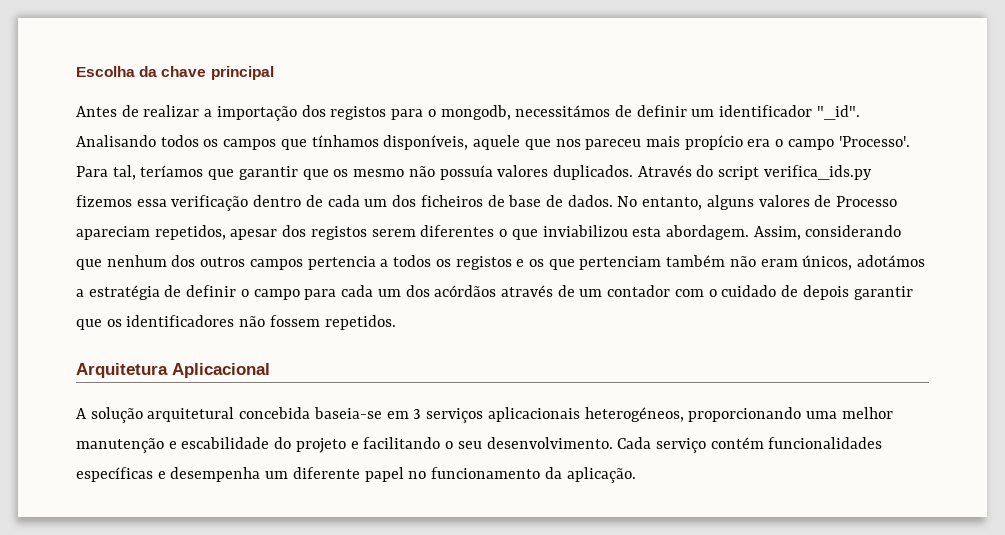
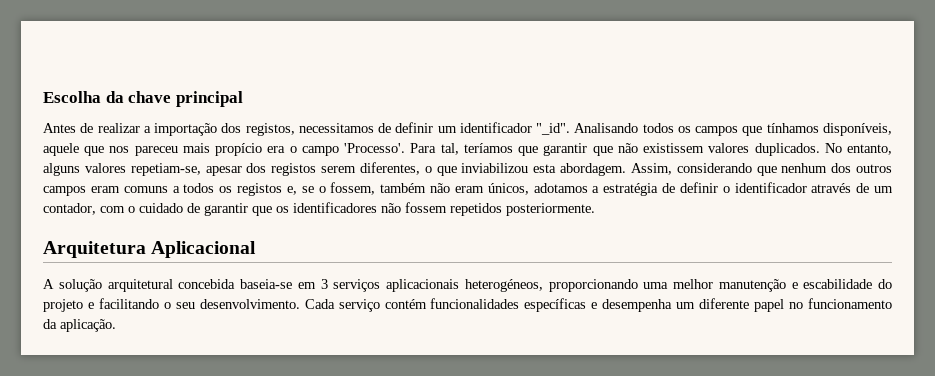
[330,105,611,120] registos para o mongodb, necessitámos -> [245,123,374,136] registos, necessitamos
[333,165,872,180] [76,195,898,211] [76,225,226,240] os mesmo não possuía valores duplicados. Através do script verifica_ids.py fizemos essa verificação dentro de cada um dos ficheiros de base de dados. No entanto, alguns valores de Processo apareciam repetidos, -> [617,143,892,156] [43,163,201,176] não existissem valores duplicados. No entanto, alguns valores repetiam-se,
[420,225,495,237] diferentes -> [359,162,420,175] diferentes,
[307,256,376,270] pertencia -> [90,186,168,193] eram comuns
[516,256,662,270] e os que pertenciam -> [286,182,376,195] e, se o fossem,
[857,255,926,267] adotámos -> [533,183,588,193] adotamos
[253,285,497,300] campo para cada um dos acórdãos -> [734,182,807,193] identificador
[607,285,671,297] contador -> [43,203,96,215] contador,
[802,285,849,300] depois -> (200, 208) none
[324,315,396,330] repetidos. -> [450,203,595,216] repetidos posteriormente.

